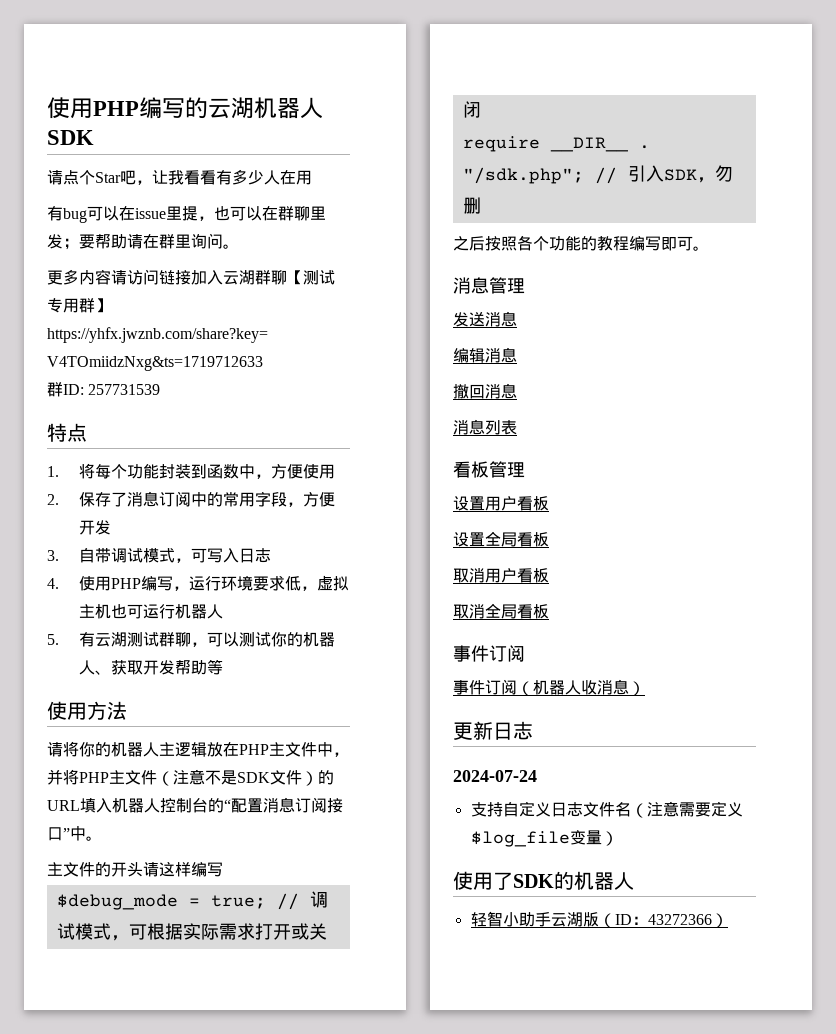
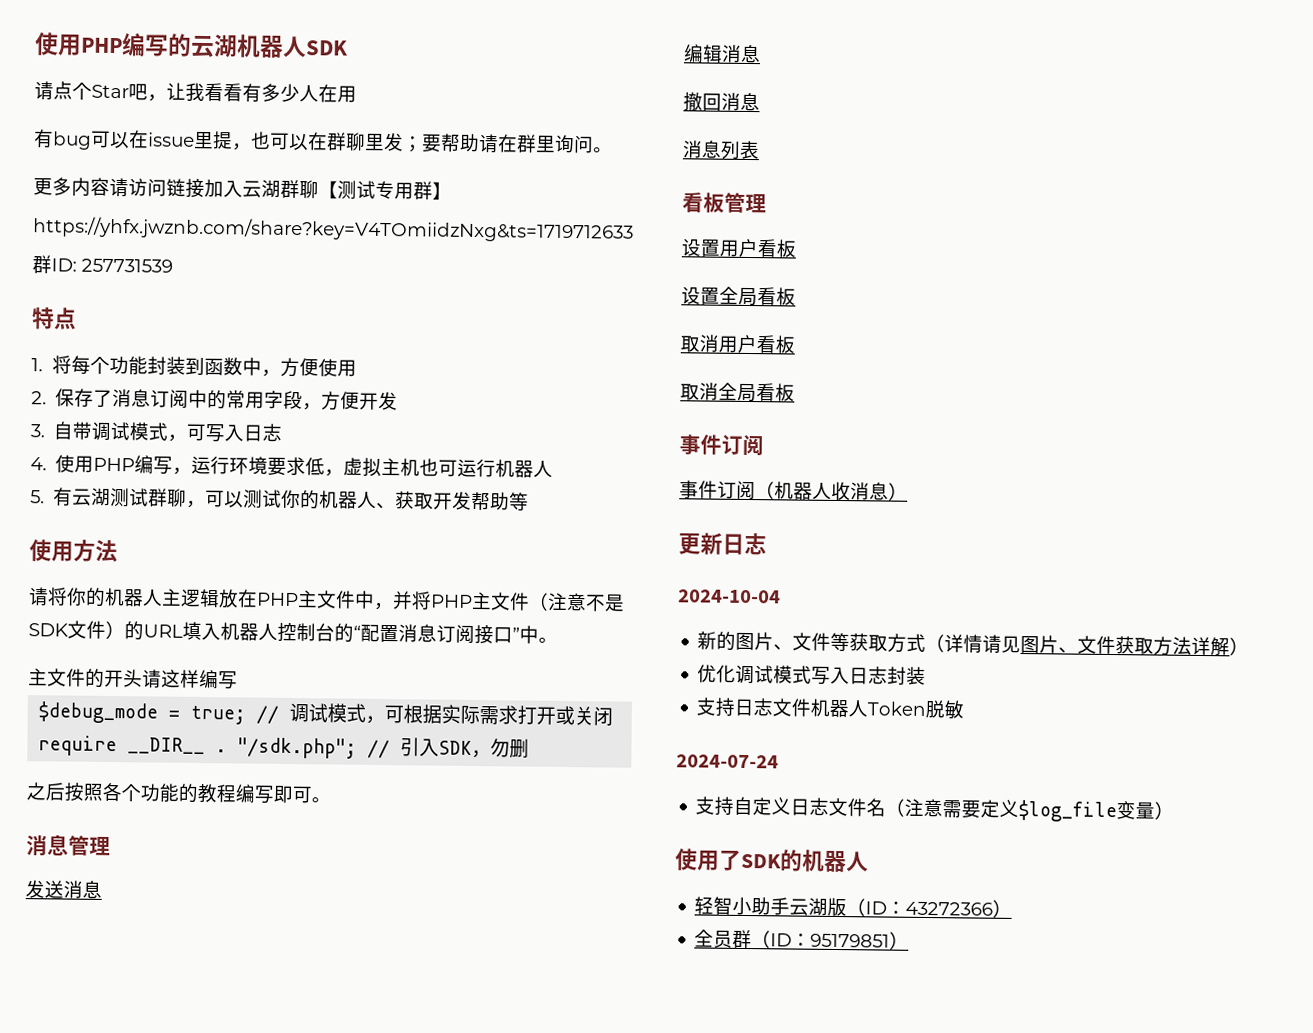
(533, 730) none -> [678,589,781,604] [697,631,1250,657] [697,664,927,685] [696,697,965,720] // 2024-10-04 // 新的图片、文件等获取方式（详情请见图片、文件获取方法详解） // 优化调试模式写入日志封装 // 支持日志文件机器人Token脱敏
(728, 920) none -> [694,929,910,950] // 全员群（ID：95179851）

